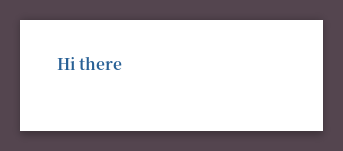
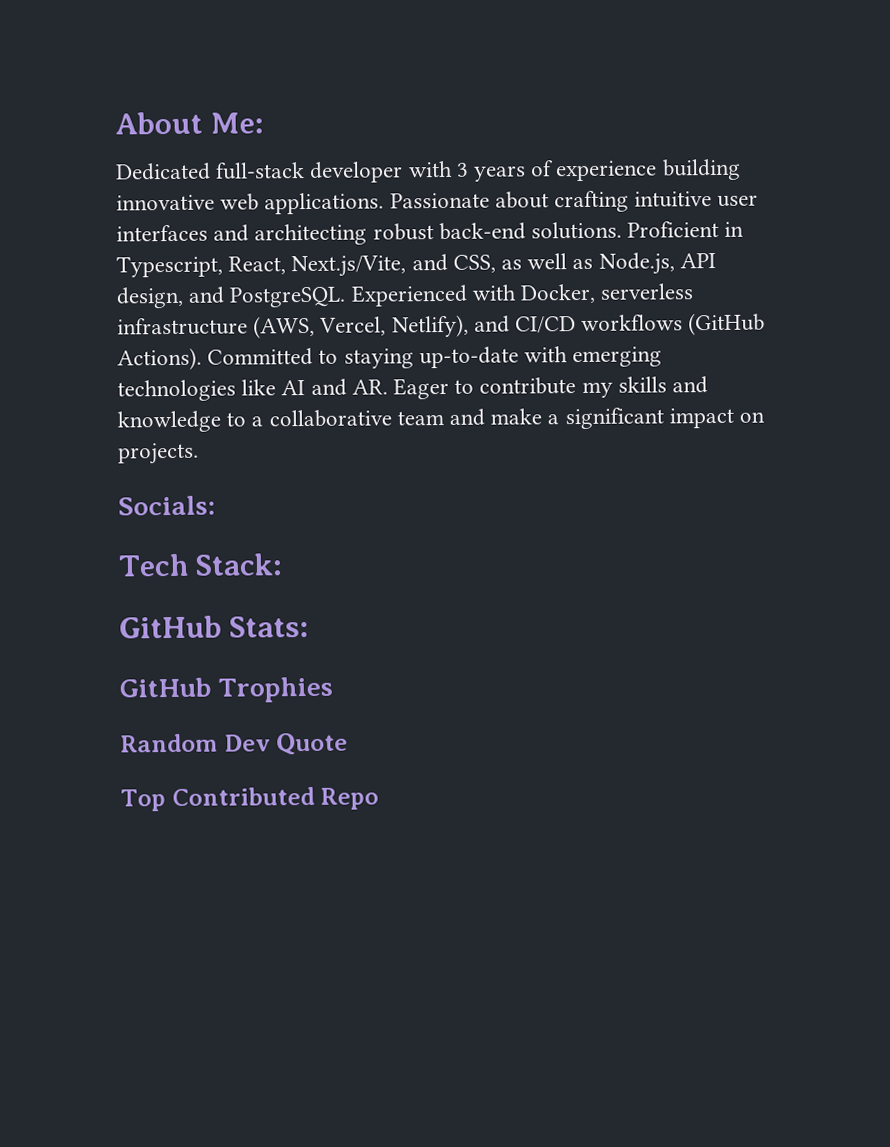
[57,56,123,70] Hi there -> [115,111,265,135] [115,158,741,183] [116,190,759,215] [116,220,745,246] [116,252,716,278] [116,283,694,309] [117,312,766,339] [117,346,663,371] [117,376,709,402] [117,407,766,433] [118,442,199,465] [118,495,216,516] [118,553,284,577] [119,615,310,639] [119,676,334,703] [120,732,349,756] [120,786,380,812] About Me: // Dedicated full-stack developer with 3 years of experience building innovative web applications. Passionate about crafting intuitive user interfaces and architecting robust back-end solutions. Proficient in Typescript, React, Next.js/Vite, and CSS, as well as Node.js, API design, and PostgreSQL. Experienced with Docker, serverless infrastructure (AWS, Vercel, Netlify), and CI/CD workflows (GitHub Actions). Committed to staying up-to-date with emerging technologies like AI and AR. Eager to contribute my skills and knowledge to a collaborative team and make a significant impact on projects. // Socials: // Tech Stack: // GitHub Stats: // GitHub Trophies // Random Dev Quote // Top Contributed Repo

